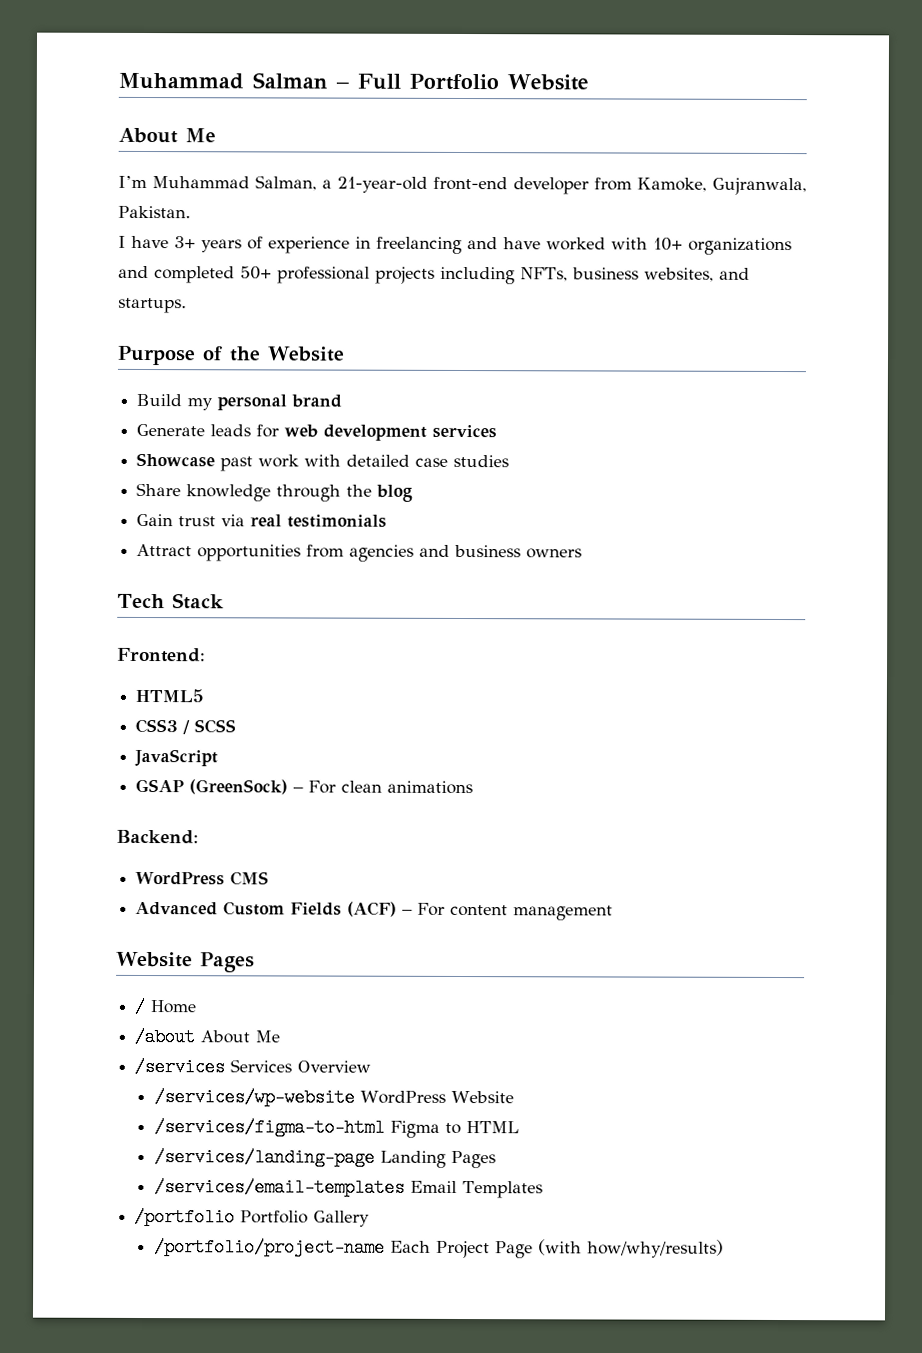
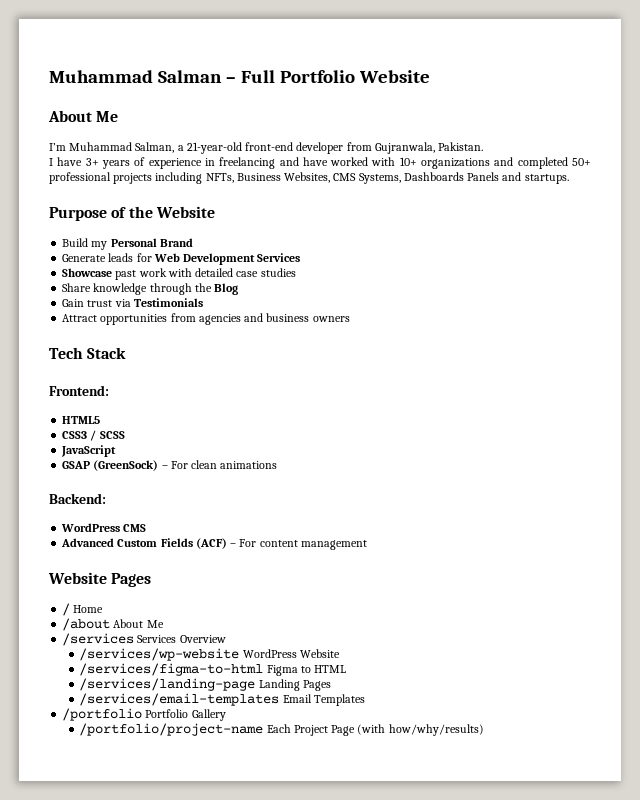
[637,177,707,192] Kamoke, -> (372, 146) none
[571,267,714,282] business websites, -> [236,172,500,184] Business Websites, CMS Systems, Dashboards Panels
[217,394,343,411] personal brand -> [110,238,193,247] Personal Brand
[284,424,498,441] web development services -> [153,253,301,265] Web Development Services
[376,484,414,502] blog -> [214,283,239,295] Blog
[250,514,388,528] real testimonials -> [133,298,203,307] Testimonials

